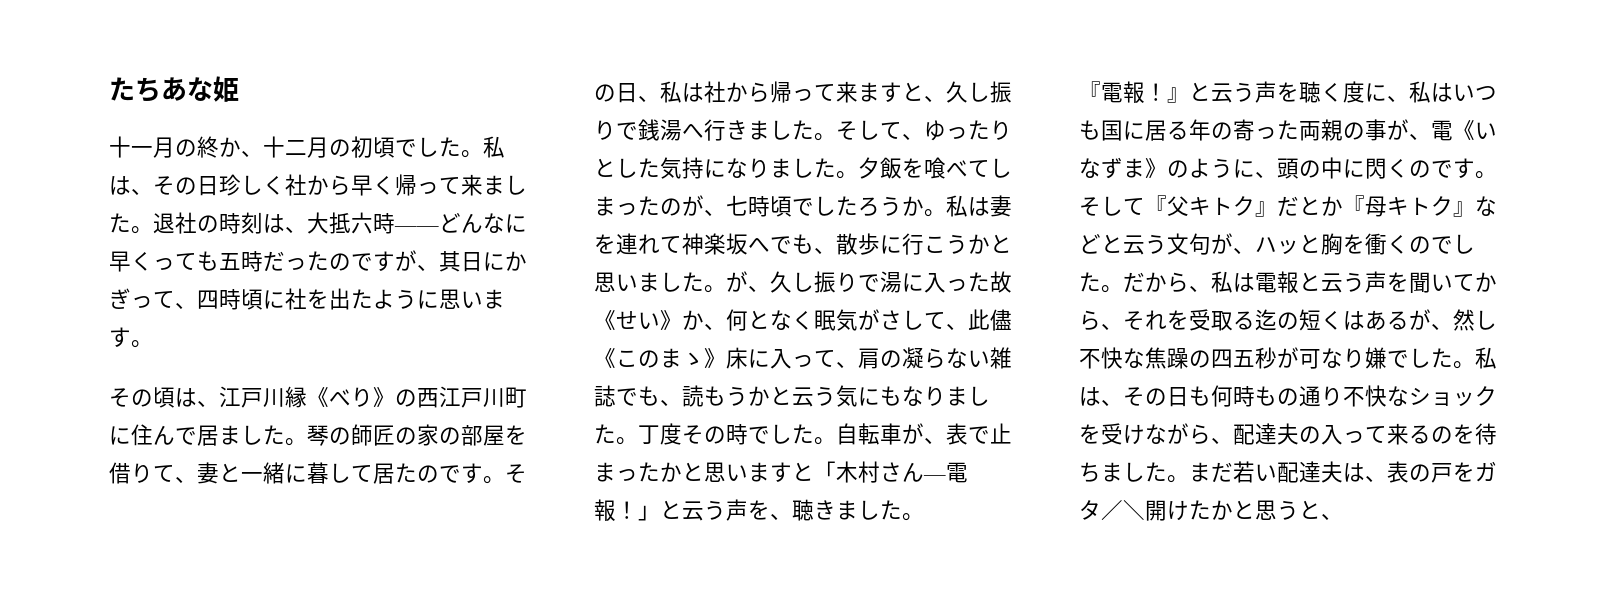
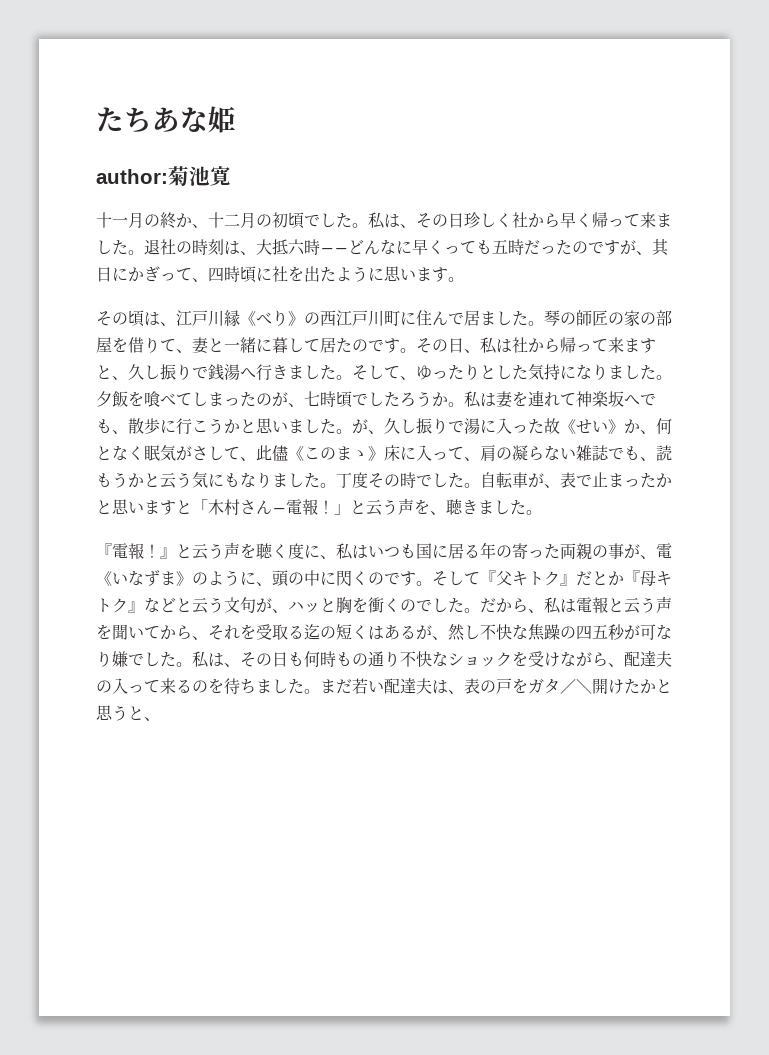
(239, 89) none -> [96,166,231,186] // author:菊池寛

